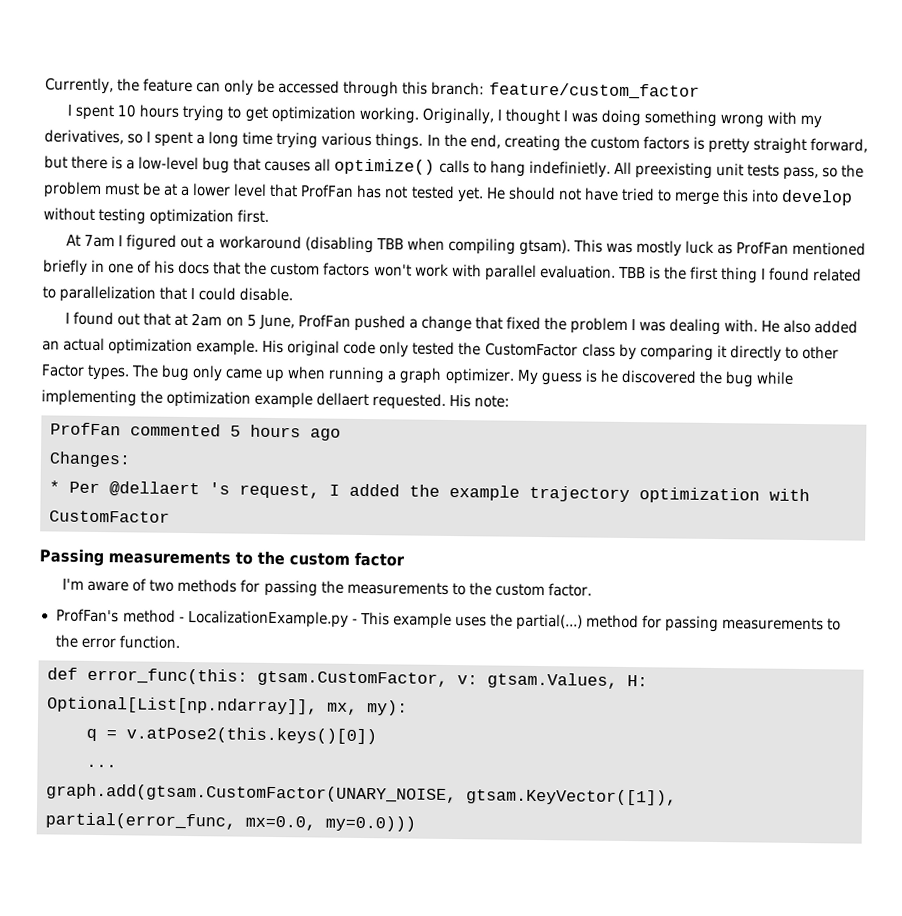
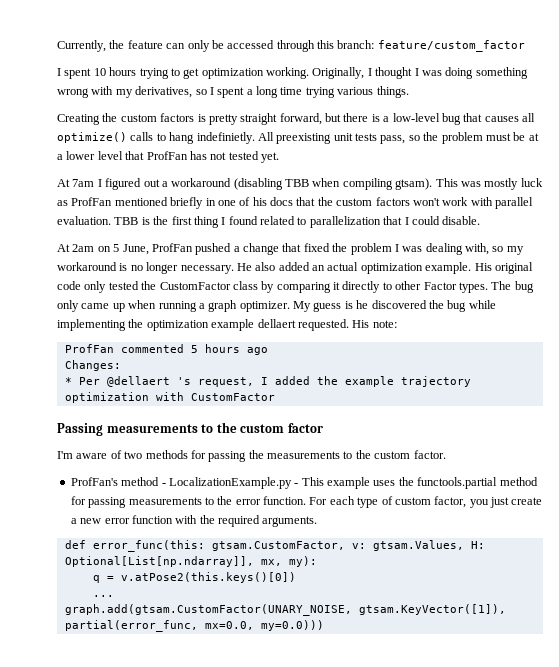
[426,133,561,152] In the end, creating -> [57,114,100,125] // Creating
[485,186,854,206] [43,207,270,226] He should not have tried to merge this into develop without testing optimization first. -> (279, 157) none
[65,311,189,327] I found out that at -> [57,244,70,252] At
[724,319,759,332] with. -> [465,243,524,255] [57,262,234,274] with, so my workaround is no longer necessary.
[515,613,583,631] partial(...) -> [417,477,498,489] functools.partial
(180, 642) none -> [309,496,543,508] [70,515,318,527] For each type of custom factor, you just create a new error function with the required arguments.

